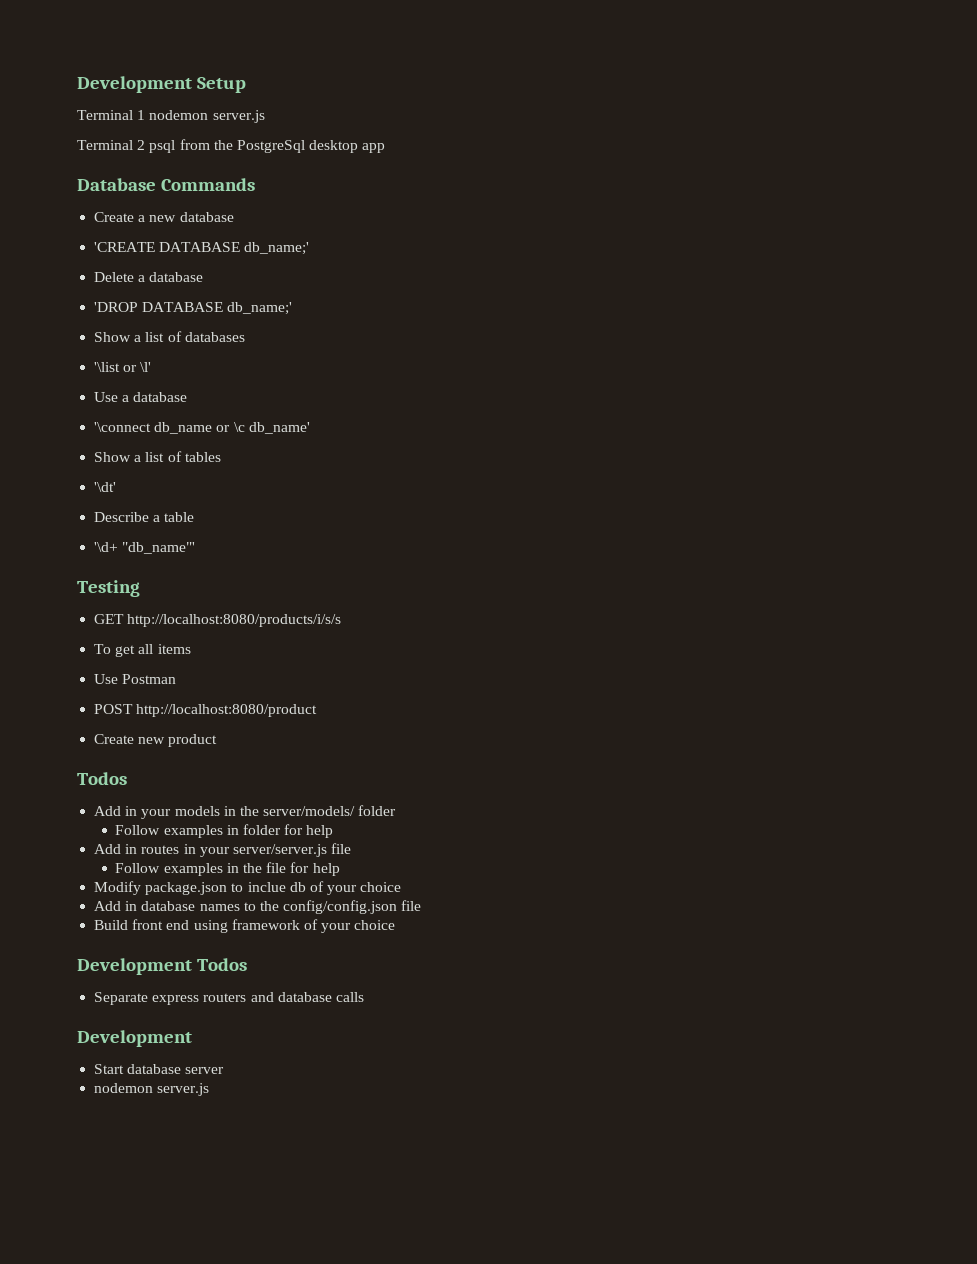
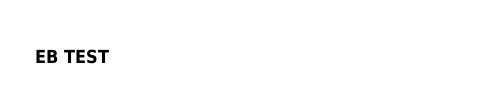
[77,76,246,93] [77,110,265,123] [77,139,386,153] [77,178,255,191] [94,212,234,222] [94,242,310,255] [94,272,204,282] [94,302,293,315] [94,331,245,342] [94,362,152,372] [94,392,188,402] [94,422,310,434] [94,451,221,462] [94,482,117,492] [94,512,195,522] [94,542,196,554] [77,580,140,597] [94,614,342,627] [94,644,191,657] [94,674,177,684] [94,704,318,717] [94,734,218,747] [77,772,127,785] [94,805,397,819] [115,824,334,838] [94,843,352,857] [115,862,340,876] [94,881,402,895] [94,900,422,914] [94,919,396,933] [77,958,247,975] [94,992,364,1005] [77,1030,192,1047] [94,1064,225,1074] [94,1083,210,1096] Development Setup // Terminal 1 nodemon server.js // Terminal 2 psql from the PostgreSql desktop app // Database Commands // Create a new database // 'CREATE DATABASE db_name;' // Delete a database // 'DROP DATABASE db_name;' // Show a list of databases // '\list or \l' // Use a database // '\connect db_name or \c db_name' // Show a list of tables // '\dt' // Describe a table // '\d+ "db_name"' // Testing // GET http://localhost:8080/products/i/s/s // To get all items // Use Postman // POST http://localhost:8080/product // Create new product // Todos // Add in your models in the server/models/ folder // Follow examples in folder for help // Add in routes in your server/server.js file // Follow examples in the file for help // Modify package.json to inclue db of your choice // Add in database names to the config/config.json file // Build front end using framework of your choice // Development Todos // Separate express routers and database calls // Development // Start database server // nodemon server.js -> [35,49,109,64] EB TEST

